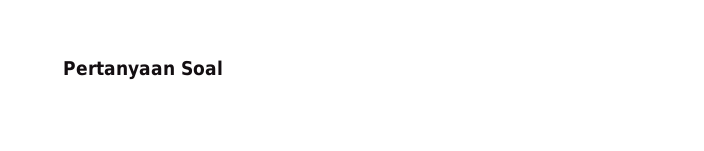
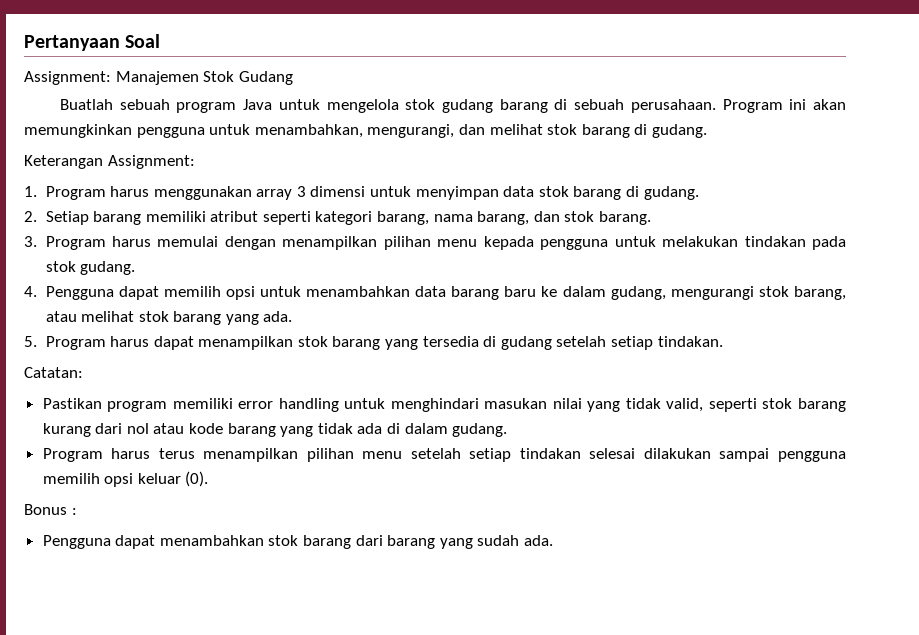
(223, 68) none -> [24,71,293,85] [60,99,846,113] [24,124,707,138] [24,155,195,169] [24,186,699,200] [24,211,651,225] [24,236,847,250] [45,261,136,275] [24,286,847,300] [45,311,293,325] [24,336,723,350] [24,367,83,378] [42,398,847,412] [42,423,508,437] [42,448,846,462] [42,471,209,487] [24,504,77,515] [42,535,554,549] // Assignment: Manajemen Stok Gudang // Buatlah sebuah program Java untuk mengelola stok gudang barang di sebuah perusahaan. Program ini akan memungkinkan pengguna untuk menambahkan, mengurangi, dan melihat stok barang di gudang. // Keterangan Assignment: // 1. Program harus menggunakan array 3 dimensi untuk menyimpan data stok barang di gudang. // 2. Setiap barang memiliki atribut seperti kategori barang, nama barang, dan stok barang. // 3. Program harus memulai dengan menampilkan pilihan menu kepada pengguna untuk melakukan tindakan pada stok gudang. // 4. Pengguna dapat memilih opsi untuk menambahkan data barang baru ke dalam gudang, mengurangi stok barang, atau melihat stok barang yang ada. // 5. Program harus dapat menampilkan stok barang yang tersedia di gudang setelah setiap tindakan. // Catatan: // Pastikan program memiliki error handling untuk menghindari masukan nilai yang tidak valid, seperti stok barang kurang dari nol atau kode barang yang tidak ada di dalam gudang. // Program harus terus menampilkan pilihan menu setelah setiap tindakan selesai dilakukan sampai pengguna memilih opsi keluar (0). // Bonus : // Pengguna dapat menambahkan stok barang dari barang yang sudah ada.

